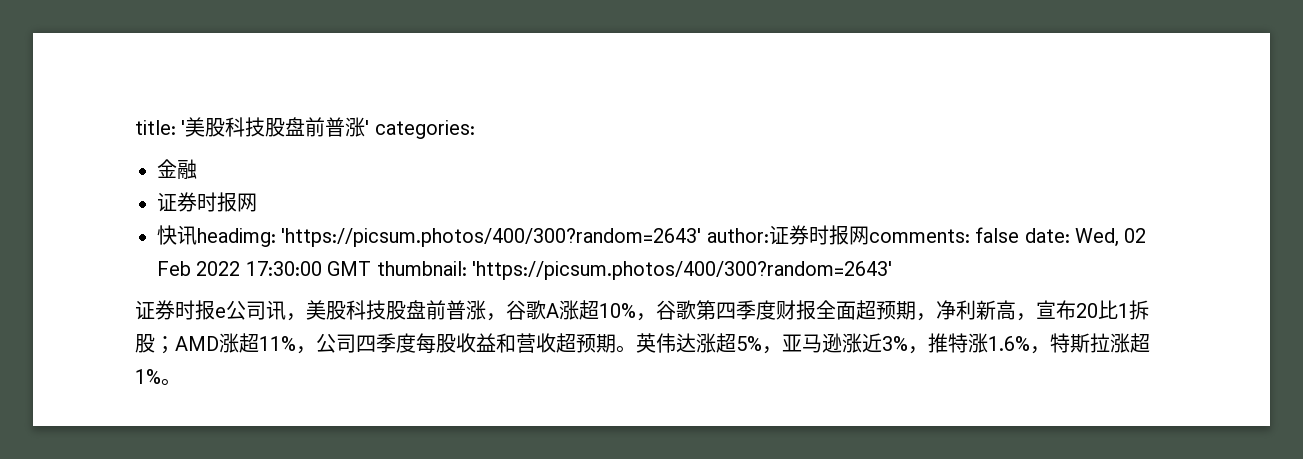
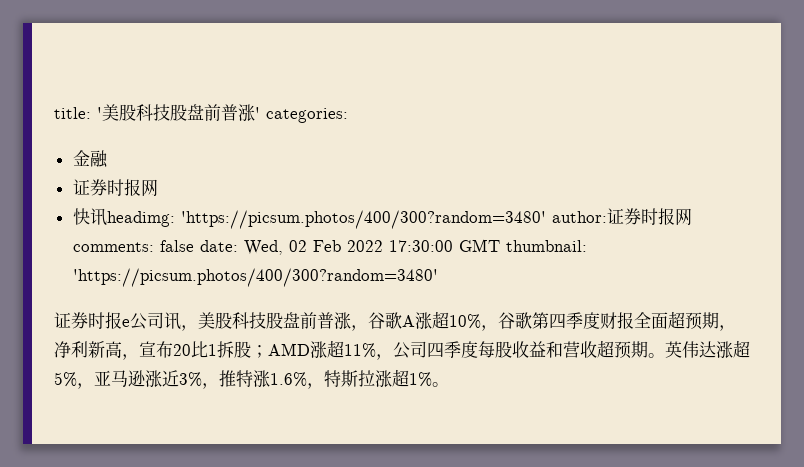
[281,228,702,247] 'https://picsum.photos/400/300?random=2643' -> [180,210,546,229] 'https://picsum.photos/400/300?random=3480'
[472,261,892,280] 'https://picsum.photos/400/300?random=2643' -> [72,268,438,287] 'https://picsum.photos/400/300?random=3480'

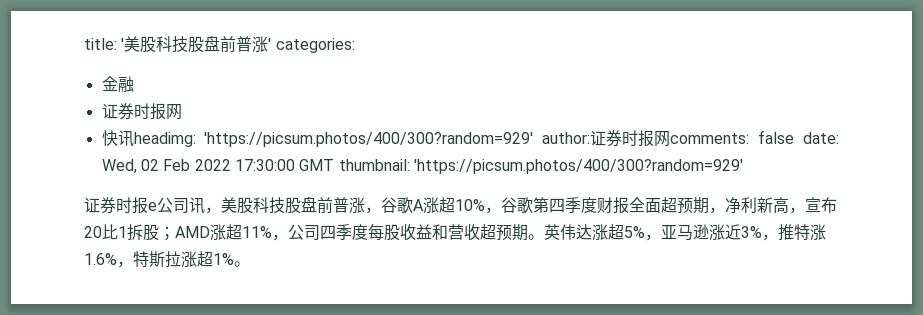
[180,210,546,229] 'https://picsum.photos/400/300?random=3480' -> [204,132,534,147] 'https://picsum.photos/400/300?random=929'
[72,268,438,287] 'https://picsum.photos/400/300?random=3480' -> [413,159,743,174] 'https://picsum.photos/400/300?random=929'

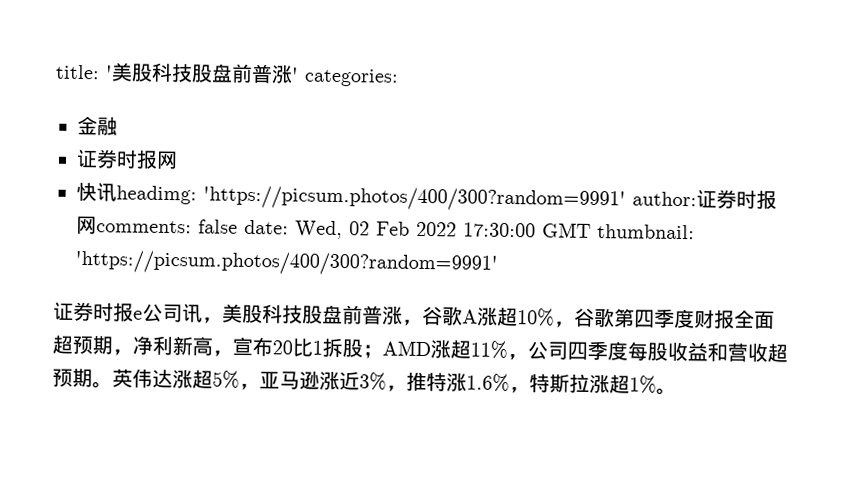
[204,132,534,147] 'https://picsum.photos/400/300?random=929' -> [203,185,626,213] 'https://picsum.photos/400/300?random=9991'
[413,159,743,174] 'https://picsum.photos/400/300?random=929' -> [75,249,498,277] 'https://picsum.photos/400/300?random=9991'

